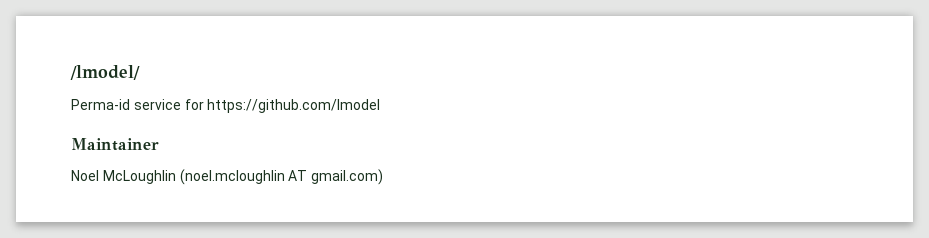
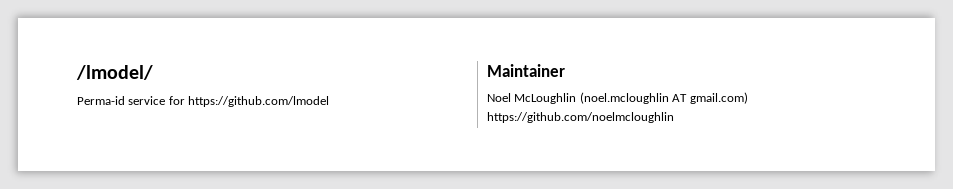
(384, 177) none -> [487,112,674,123] https://github.com/noelmcloughlin

